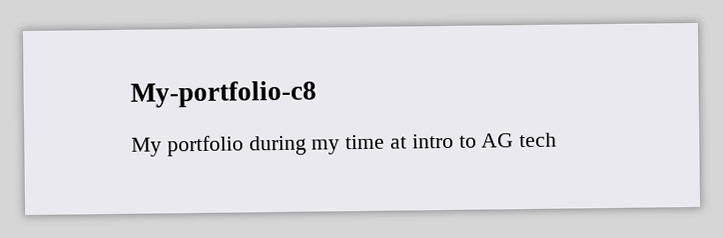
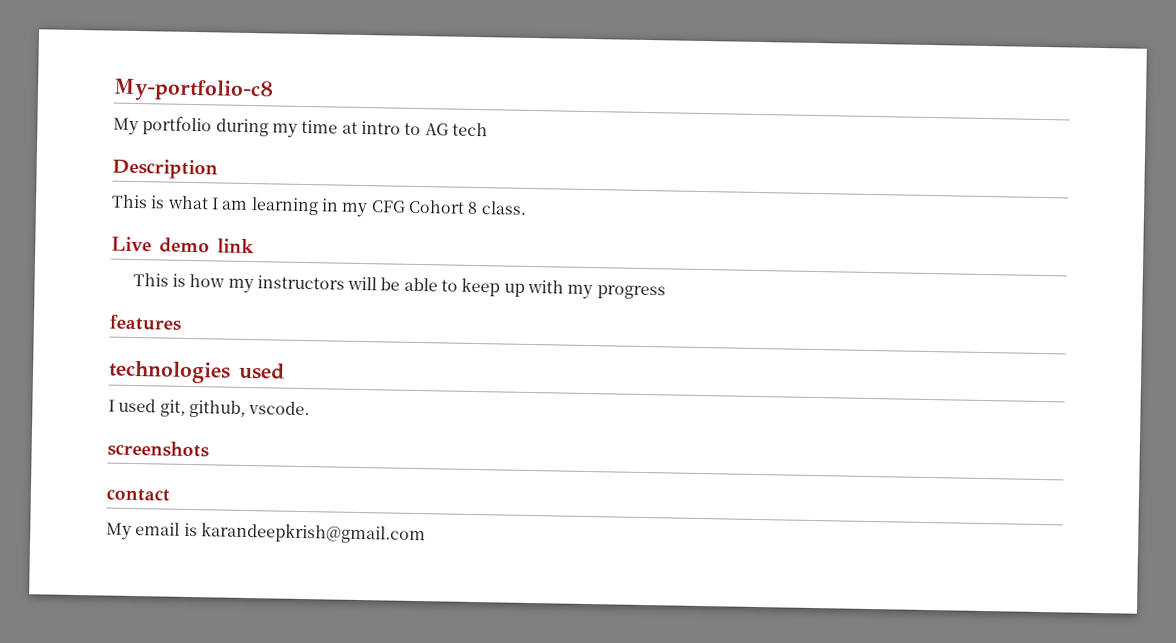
(558, 140) none -> [112,158,218,180] [111,194,527,218] [111,236,255,254] [132,272,666,300] [109,314,182,331] [108,360,285,384] [108,398,311,418] [107,440,209,458] [106,488,170,502] [106,522,426,545] // Description // This is what I am learning in my CFG Cohort 8 class. // Live demo link // This is how my instructors will be able to keep up with my progress // features // technologies used // I used git, github, vscode. // screenshots // contact // My email is karandeepkrish@gmail.com

